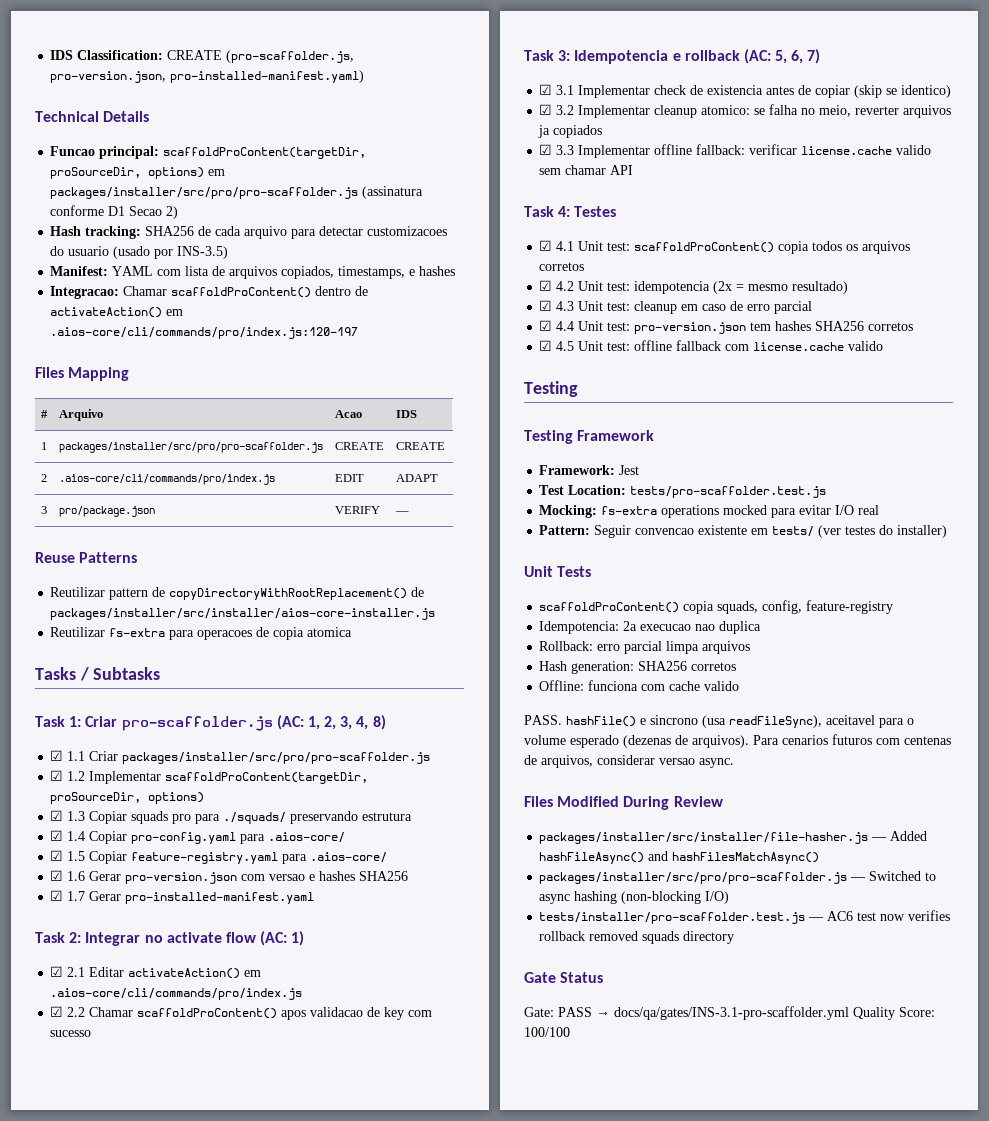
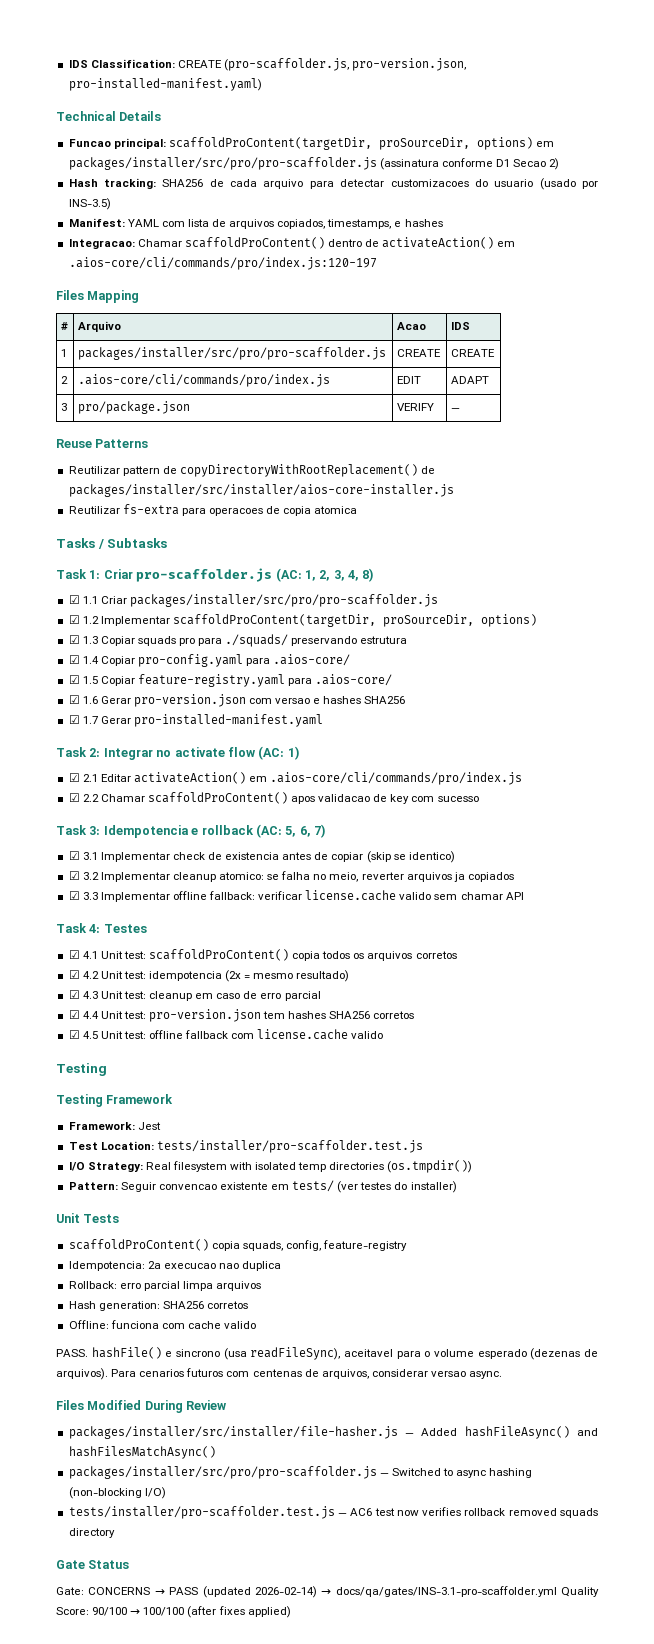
[630,486,827,498] [539,505,880,518] tests/pro-scaffolder.test.js // Mocking: fs-extra operations mocked para evitar I/O real -> [156,1140,423,1153] [68,1160,473,1173] tests/installer/pro-scaffolder.test.js // I/O Strategy: Real filesystem with isolated temp directories (os.tmpdir())
[558,1006,935,1020] [524,1027,570,1037] PASS → docs/qa/gates/INS-3.1-pro-scaffolder.yml Quality Score: 100/100 -> [88,1586,599,1598] [56,1606,291,1618] CONCERNS → PASS (updated 2026-02-14) → docs/qa/gates/INS-3.1-pro-scaffolder.yml Quality Score: 90/100 → 100/100 (after fixes applied)

